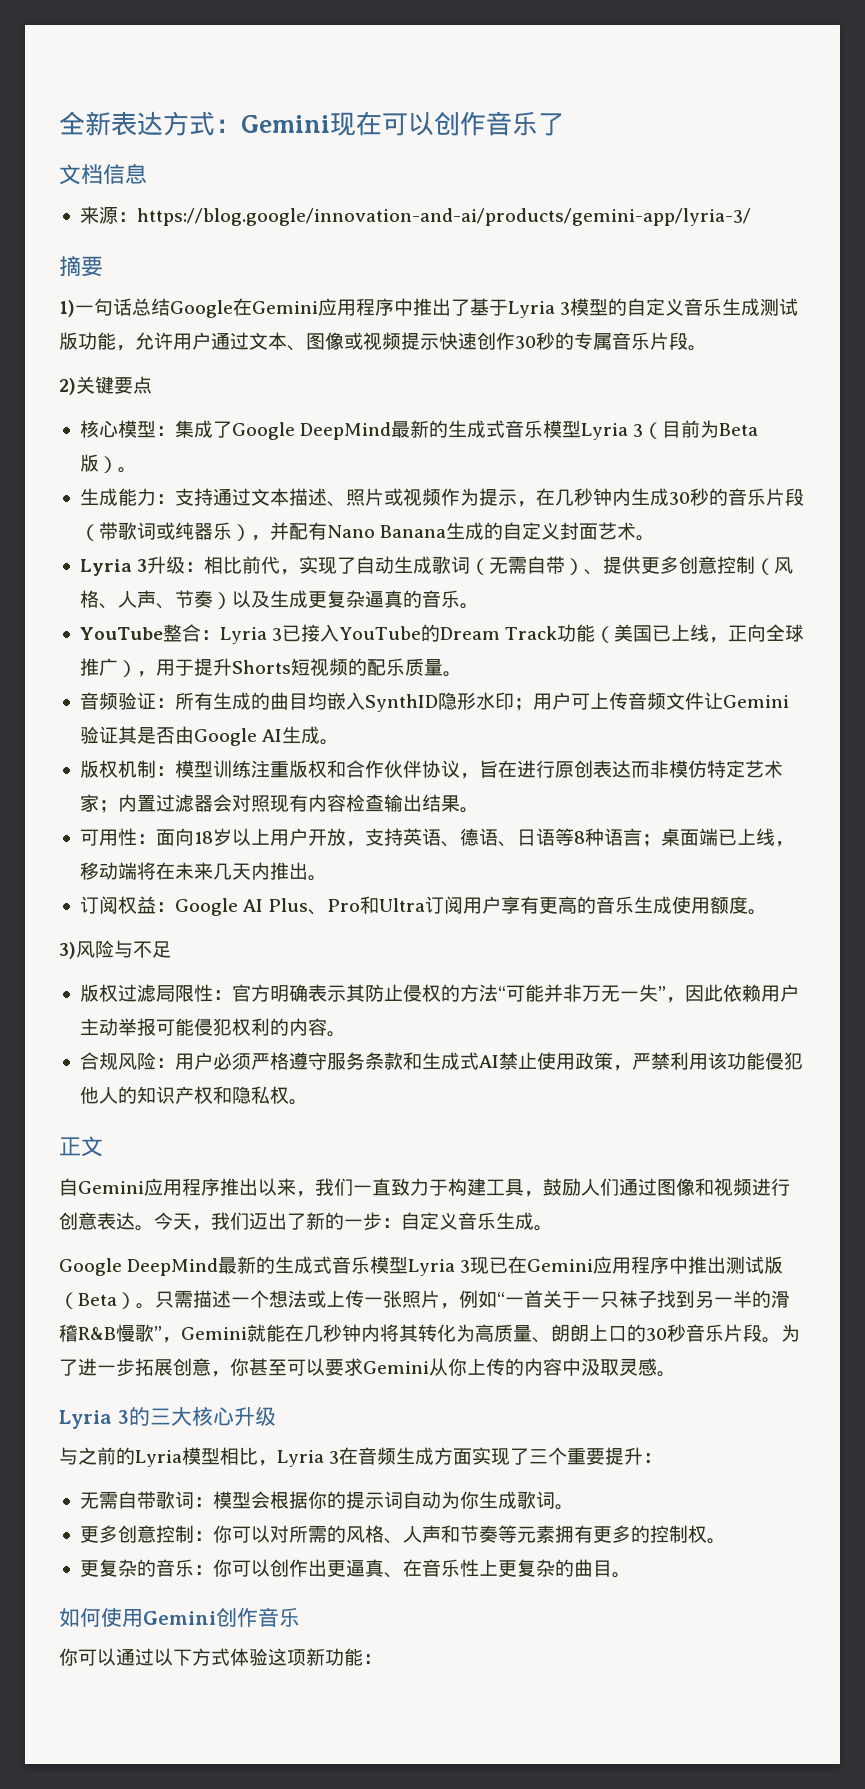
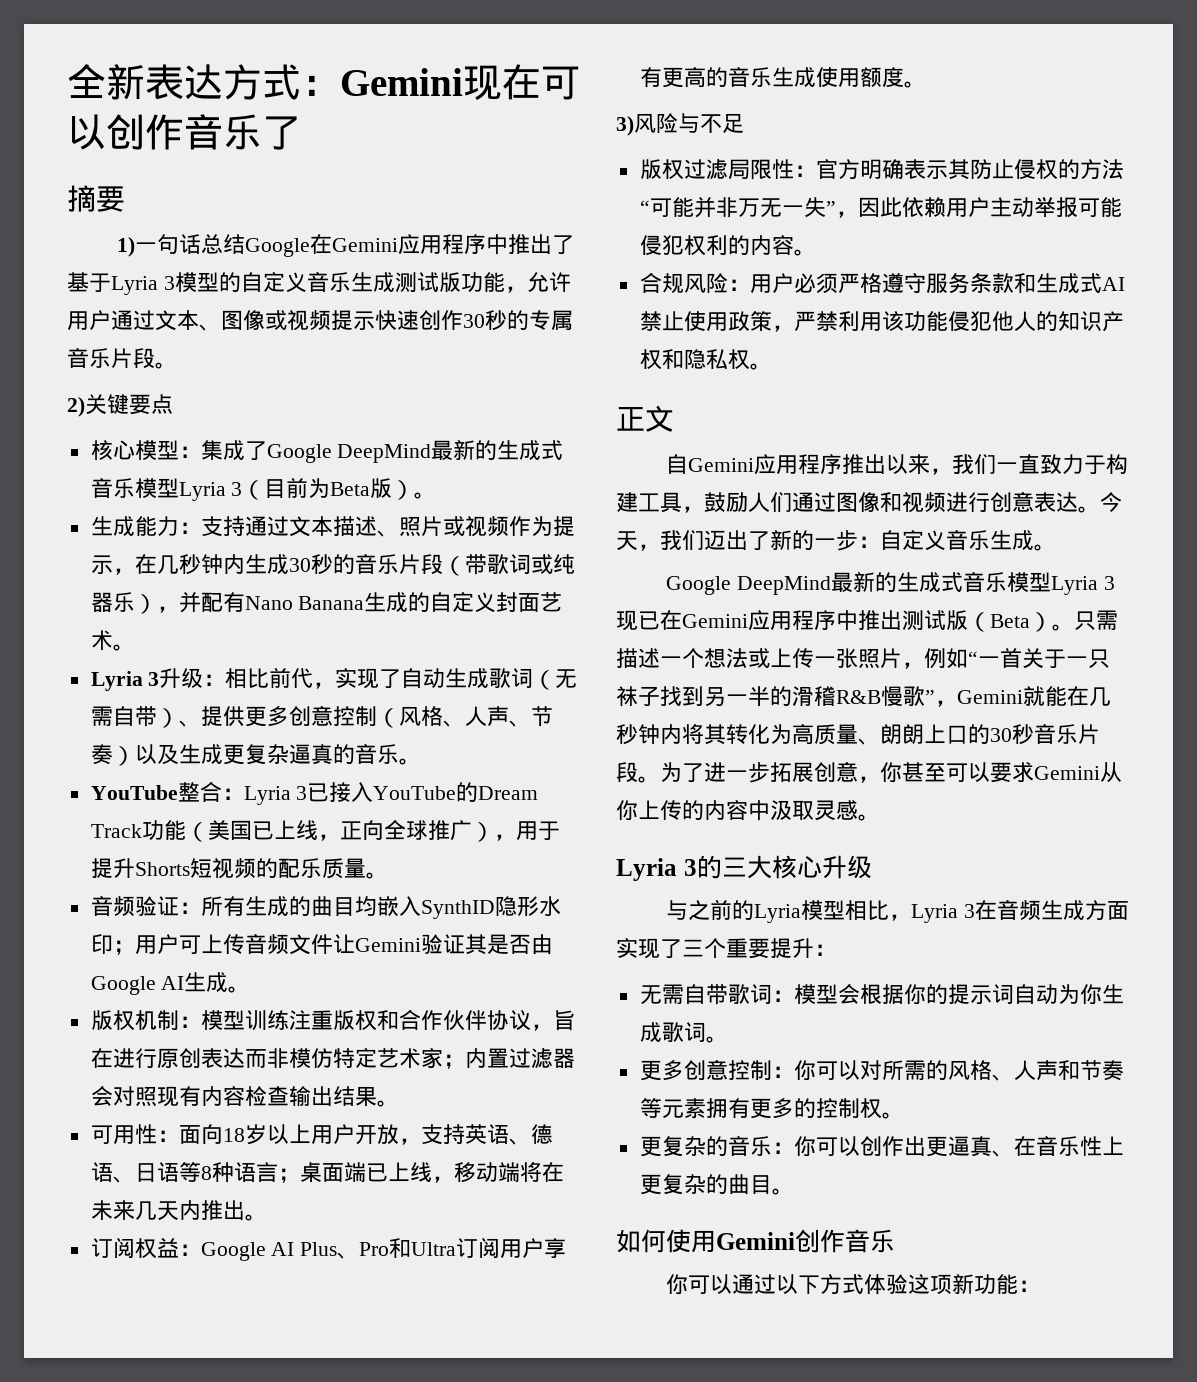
[59,163,147,185] [79,206,751,226] // 文档信息 // 来源：https://blog.google/innovation-and-ai/products/gemini-app/lyria-3/ -> (301, 133) none

